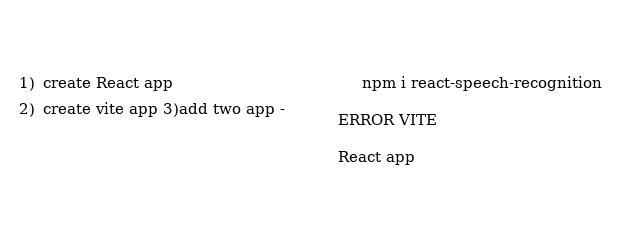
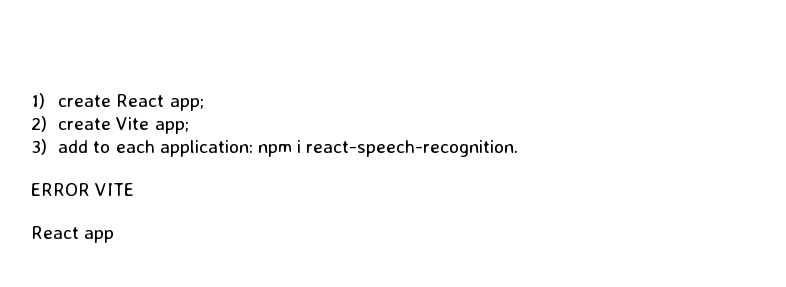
[143,80,173,91] app -> [169,98,204,111] app;
[94,102,285,117] vite app 3)add two app - -> [116,117,189,134] [31,139,253,157] Vite app; // 3) add to each application:
[410,76,602,91] react-speech-recognition -> [306,140,519,157] react-speech-recognition.

